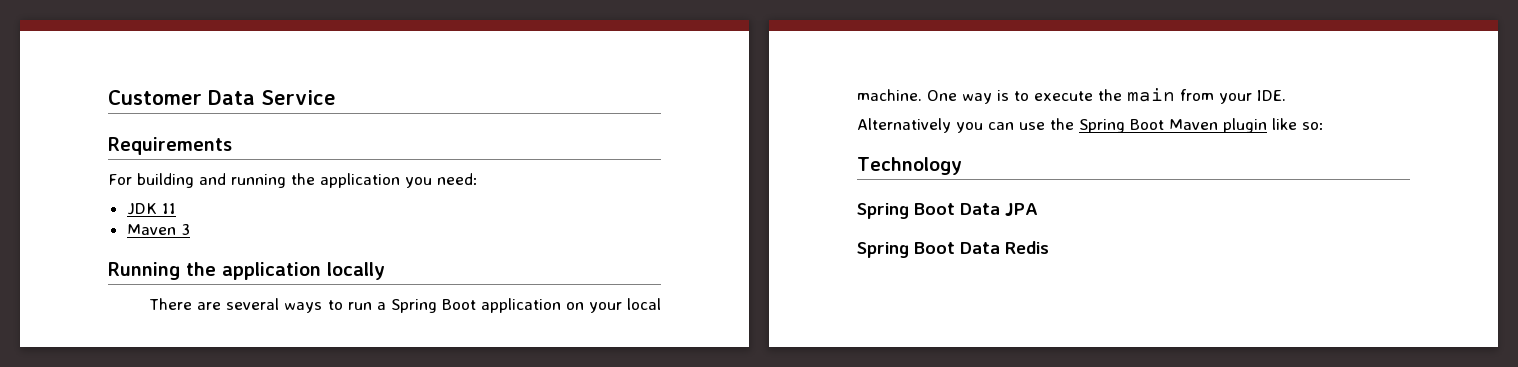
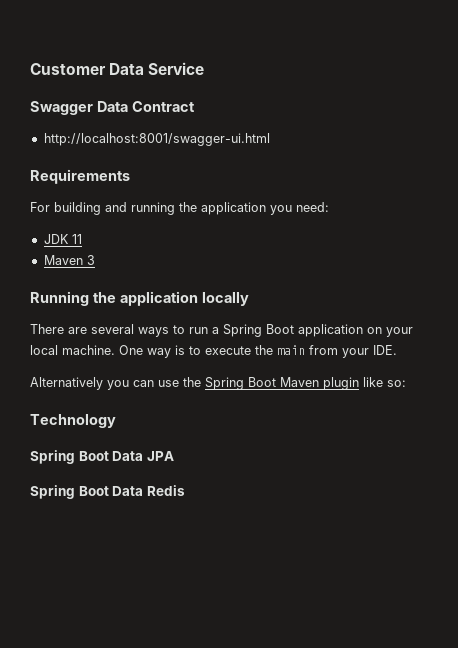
(336, 97) none -> [30,101,195,115] [43,133,270,146] // Swagger Data Contract // http://localhost:8001/swagger-ui.html

